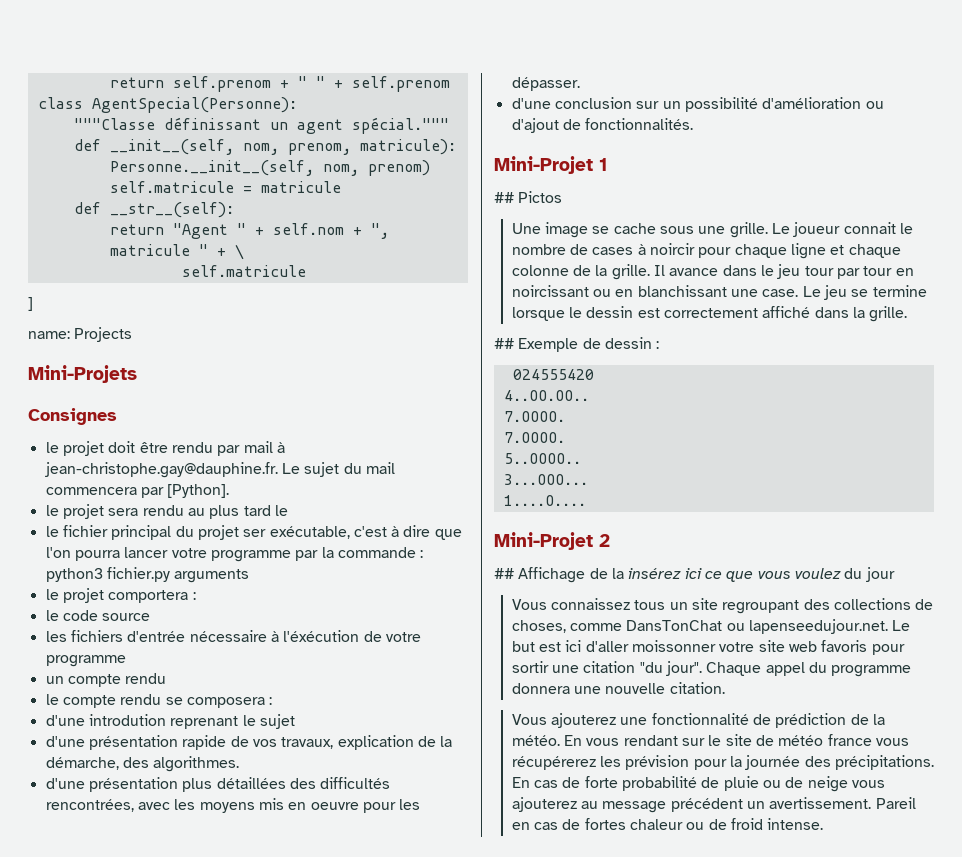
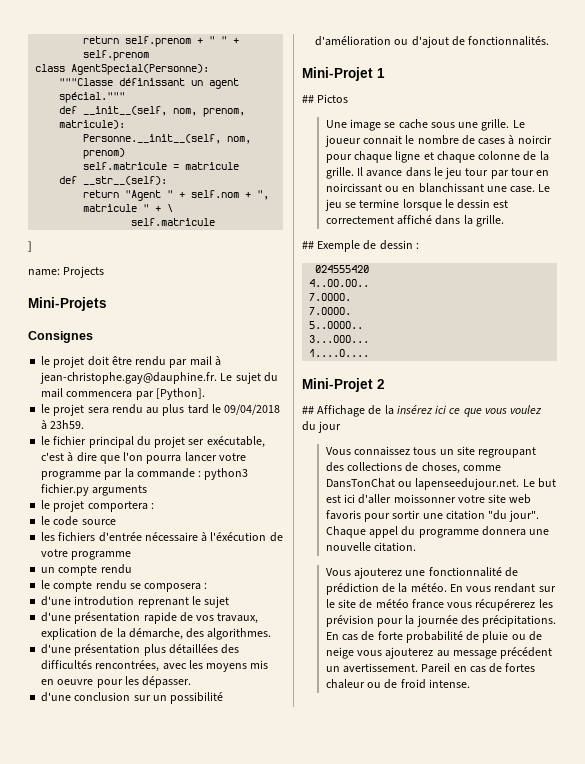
(288, 510) none -> [224,404,281,415] [41,420,85,430] 09/04/2018 à 23h59.

